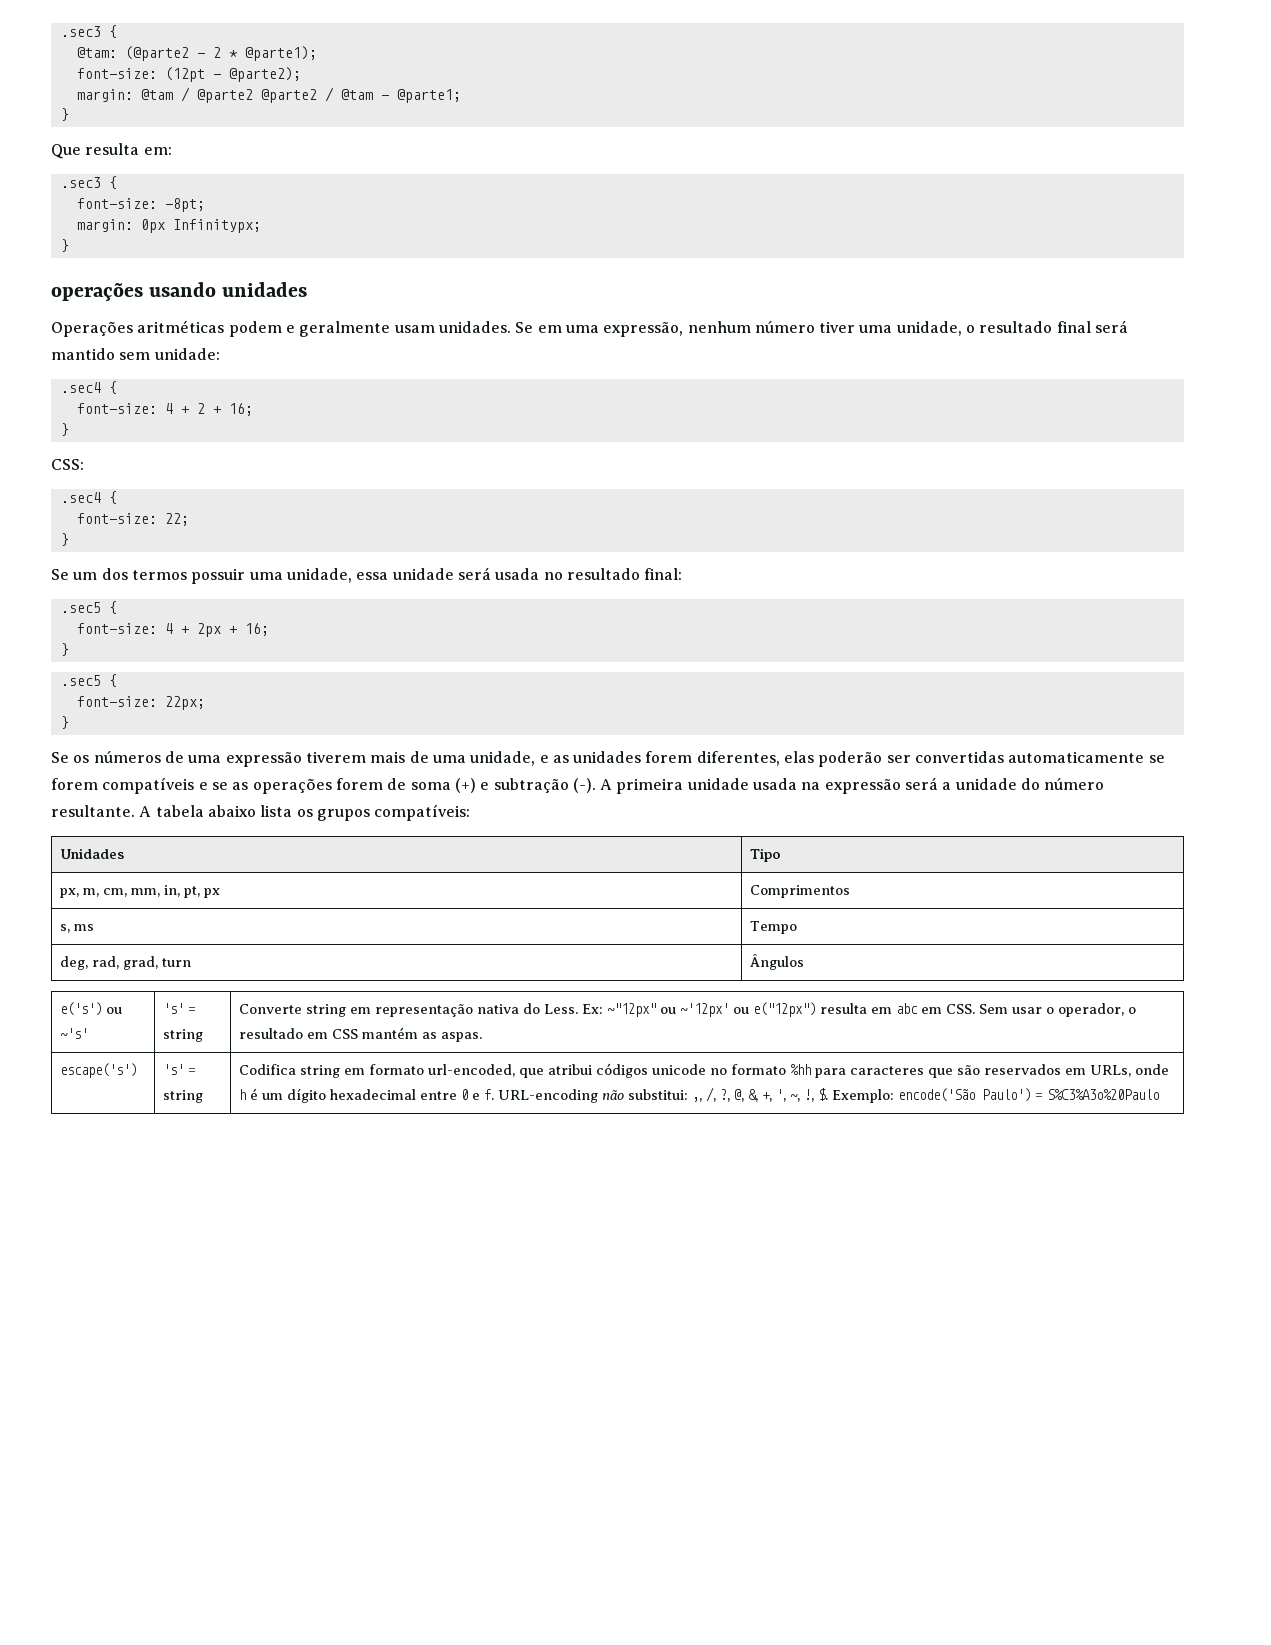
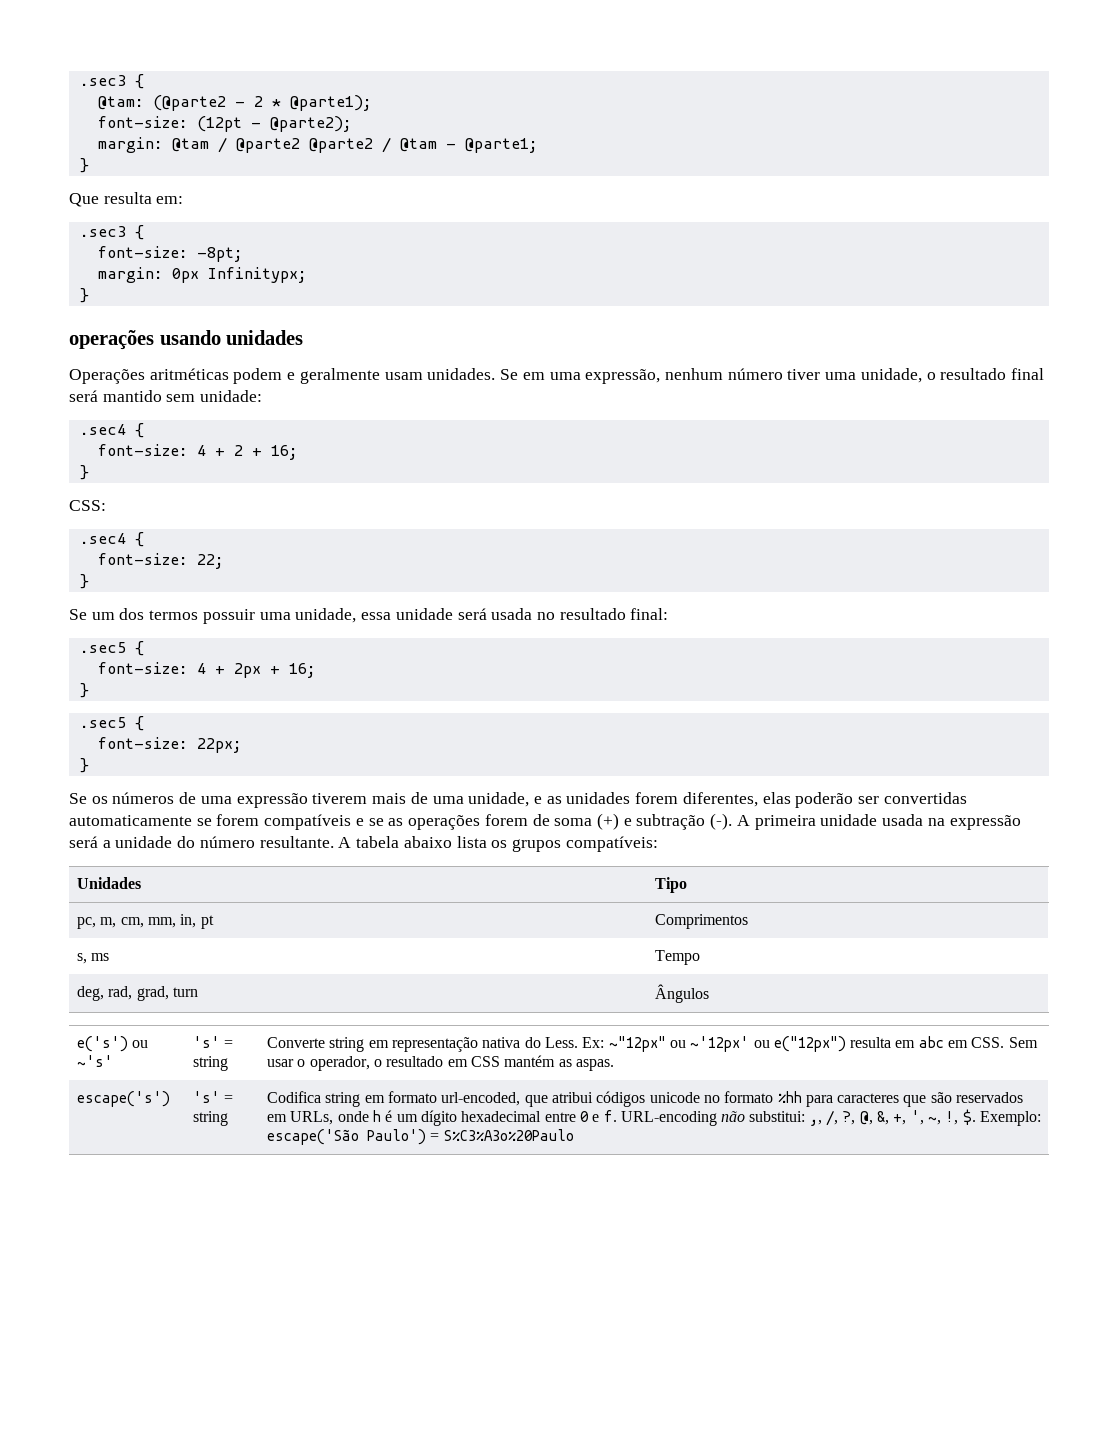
[59,888,79,898] px, -> [76,917,96,929] pc,
[183,886,220,898] pt, px -> [200,915,214,929] pt
[897,1088,975,1102] encode('São -> [266,1129,359,1145] escape('São

